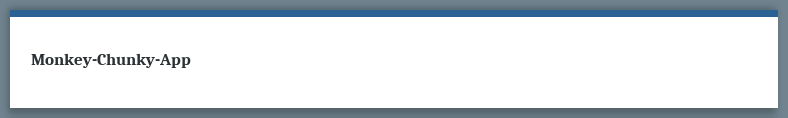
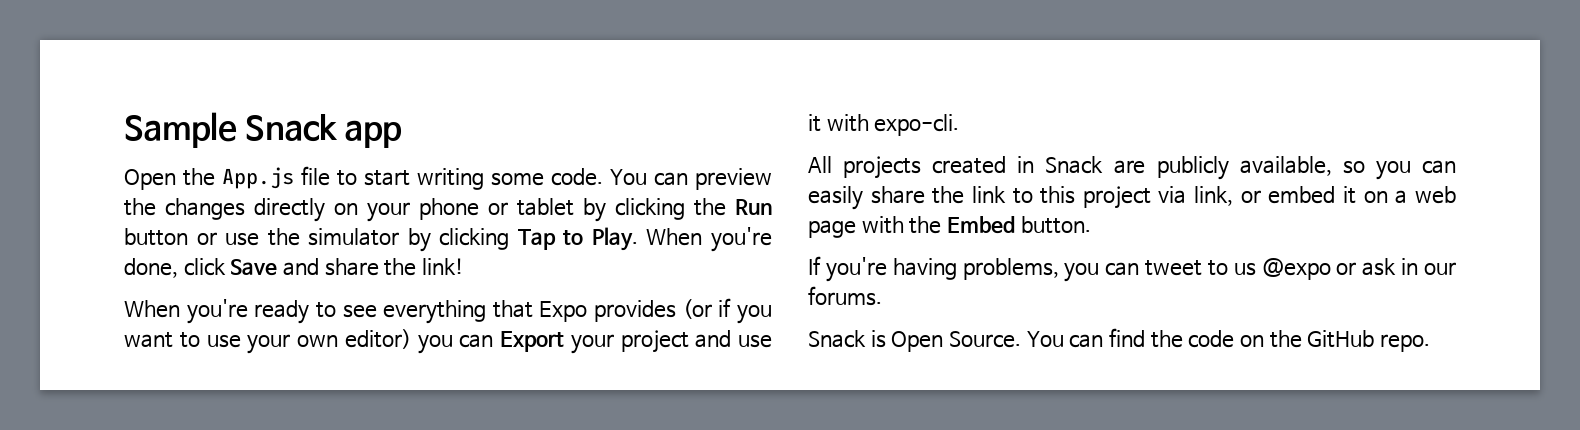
[31,53,191,68] Monkey-Chunky-App -> [124,112,402,148] [124,166,773,190] [124,198,773,222] [124,227,773,252] [124,258,464,278] [124,298,773,324] [124,329,772,354] [808,114,960,136] [808,156,1457,180] [808,186,1456,210] [808,216,1091,238] [808,256,1456,282] [808,286,882,306] [808,328,1430,352] Sample Snack app // Open the App.js file to start writing some code. You can preview the changes directly on your phone or tablet by clicking the Run button or use the simulator by clicking Tap to Play. When you're done, click Save and share the link! // When you're ready to see everything that Expo provides (or if you want to use your own editor) you can Export your project and use it with expo-cli. // All projects created in Snack are publicly available, so you can easily share the link to this project via link, or embed it on a web page with the Embed button. // If you're having problems, you can tweet to us @expo or ask in our forums. // Snack is Open Source. You can find the code on the GitHub repo.

